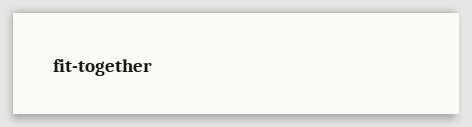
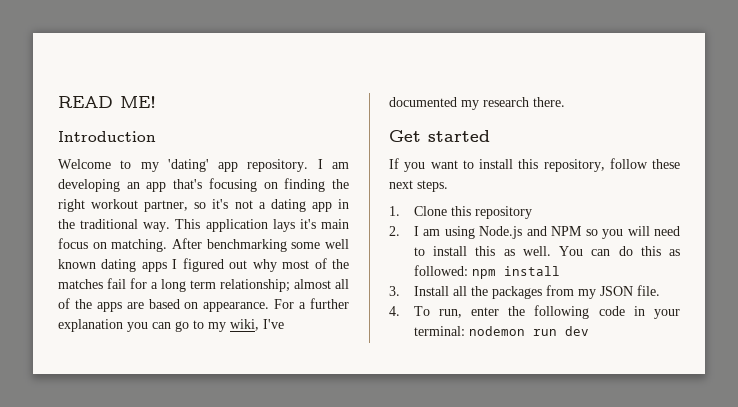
[53,59,152,76] fit-together -> [58,96,156,108] [58,131,156,142] [58,159,349,172] [58,178,349,192] [58,199,349,212] [58,219,349,232] [58,238,349,252] [58,258,350,272] [58,278,349,292] [58,298,349,312] [58,319,284,332] [389,97,565,110] [389,130,490,142] [389,158,680,172] [389,180,448,192] [389,206,532,219] [389,226,680,239] [413,246,680,256] [413,265,560,279] [389,285,660,299] [389,305,680,319] [413,326,589,336] READ ME! // Introduction // Welcome to my 'dating' app repository. I am developing an app that's focusing on finding the right workout partner, so it's not a dating app in the traditional way. This application lays it's main focus on matching. After benchmarking some well known dating apps I figured out why most of the matches fail for a long term relationship; almost all of the apps are based on appearance. For a further explanation you can go to my wiki, I've documented my research there. // Get started // If you want to install this repository, follow these next steps. // 1. Clone this repository // 2. I am using Node.js and NPM so you will need to install this as well. You can do this as followed: npm install // 3. Install all the packages from my JSON file. // 4. To run, enter the following code in your terminal: nodemon run dev

